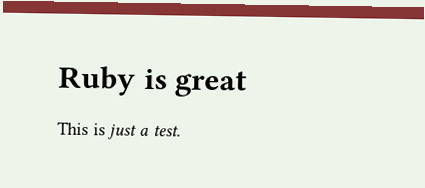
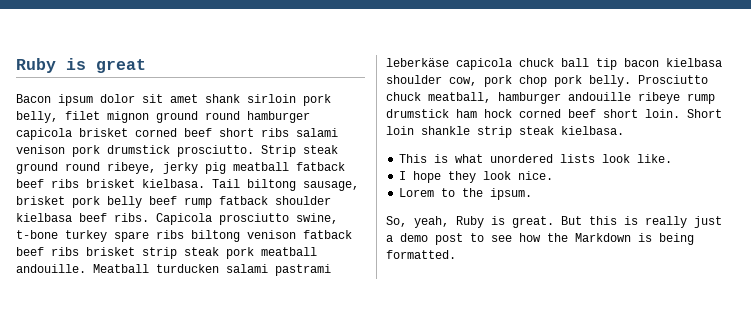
[57,121,181,140] This is just a test. -> [16,94,331,106] [16,111,310,123] [16,128,338,140] [16,145,338,157] [16,162,345,174] [16,179,359,191] [16,196,331,208] [16,213,338,225] [16,230,352,242] [16,247,317,259] [16,264,331,276] [386,58,722,70] [386,75,708,87] [386,92,715,104] [386,109,722,118] [386,126,624,138] [399,154,673,163] [399,171,554,183] [399,188,533,200] [386,216,722,228] [386,233,694,245] [386,250,456,259] Bacon ipsum dolor sit amet shank sirloin pork belly, filet mignon ground round hamburger capicola brisket corned beef short ribs salami venison pork drumstick prosciutto. Strip steak ground round ribeye, jerky pig meatball fatback beef ribs brisket kielbasa. Tail biltong sausage, brisket pork belly beef rump fatback shoulder kielbasa beef ribs. Capicola prosciutto swine, t-bone turkey spare ribs biltong venison fatback beef ribs brisket strip steak pork meatball andouille. Meatball turducken salami pastrami leberkäse capicola chuck ball tip bacon kielbasa shoulder cow, pork chop pork belly. Prosciutto chuck meatball, hamburger andouille ribeye rump drumstick ham hock corned beef short loin. Short loin shankle strip steak kielbasa. // This is what unordered lists look like. // I hope they look nice. // Lorem to the ipsum. // So, yeah, Ruby is great. But this is really just a demo post to see how the Markdown is being formatted.

